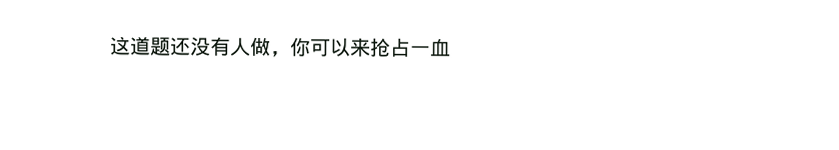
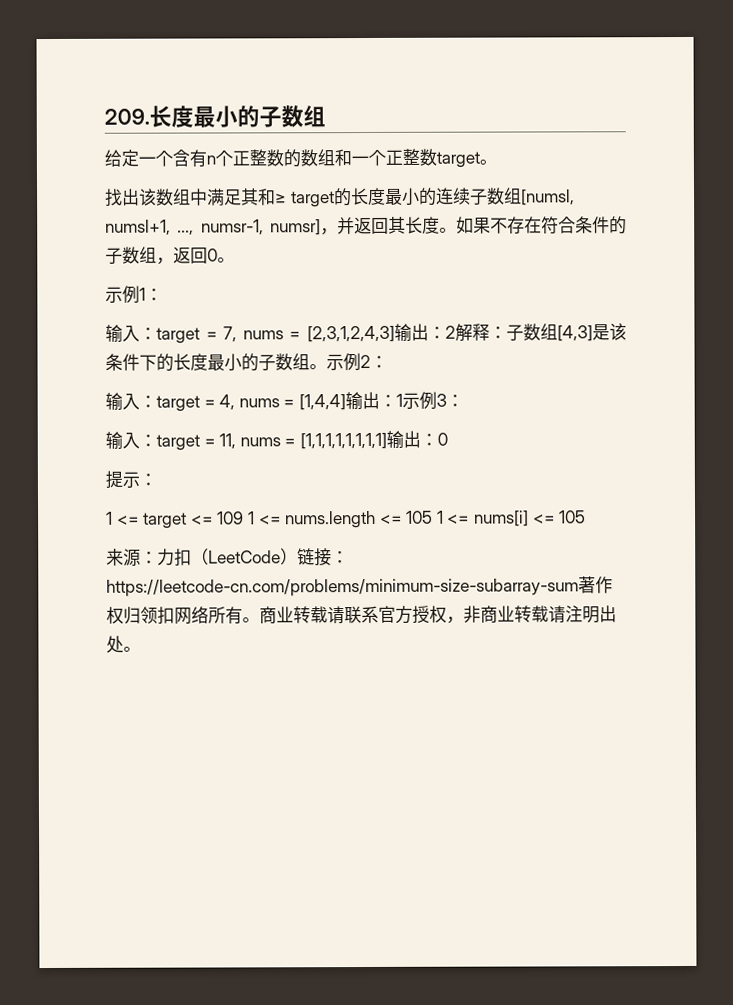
[110,36,451,58] 这道题还没有人做，你可以来抢占一血 -> [104,105,326,128] [104,148,497,168] [105,187,575,208] [105,216,627,236] [105,246,235,265] [105,285,163,304] [105,323,627,344] [105,353,388,372] [105,391,464,412] [105,430,448,451] [105,470,157,489] [106,510,587,529] [106,548,349,567] [106,576,613,597] [106,605,617,625] [106,635,141,653] 209.长度最小的子数组 // 给定一个含有n个正整数的数组和一个正整数target。 // 找出该数组中满足其和≥ target的长度最小的连续子数组[numsl, numsl+1, ..., numsr-1, numsr]，并返回其长度。如果不存在符合条件的子数组，返回0。 // 示例1： // 输入：target = 7, nums = [2,3,1,2,4,3]输出：2解释：子数组[4,3]是该条件下的长度最小的子数组。示例2： // 输入：target = 4, nums = [1,4,4]输出：1示例3： // 输入：target = 11, nums = [1,1,1,1,1,1,1,1]输出：0 // 提示： // 1 <= target <= 109 1 <= nums.length <= 105 1 <= nums[i] <= 105 // 来源：力扣（LeetCode）链接：https://leetcode-cn.com/problems/minimum-size-subarray-sum著作权归领扣网络所有。商业转载请联系官方授权，非商业转载请注明出处。

